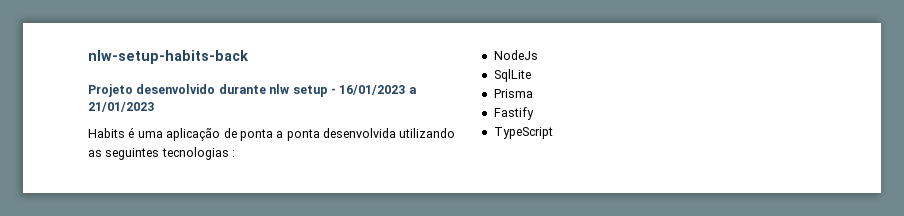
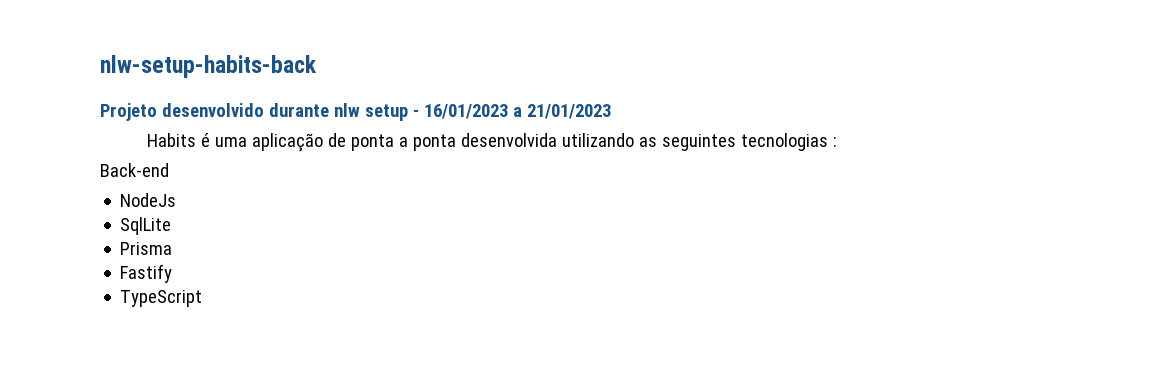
(236, 153) none -> [100,163,169,177] // Back-end

